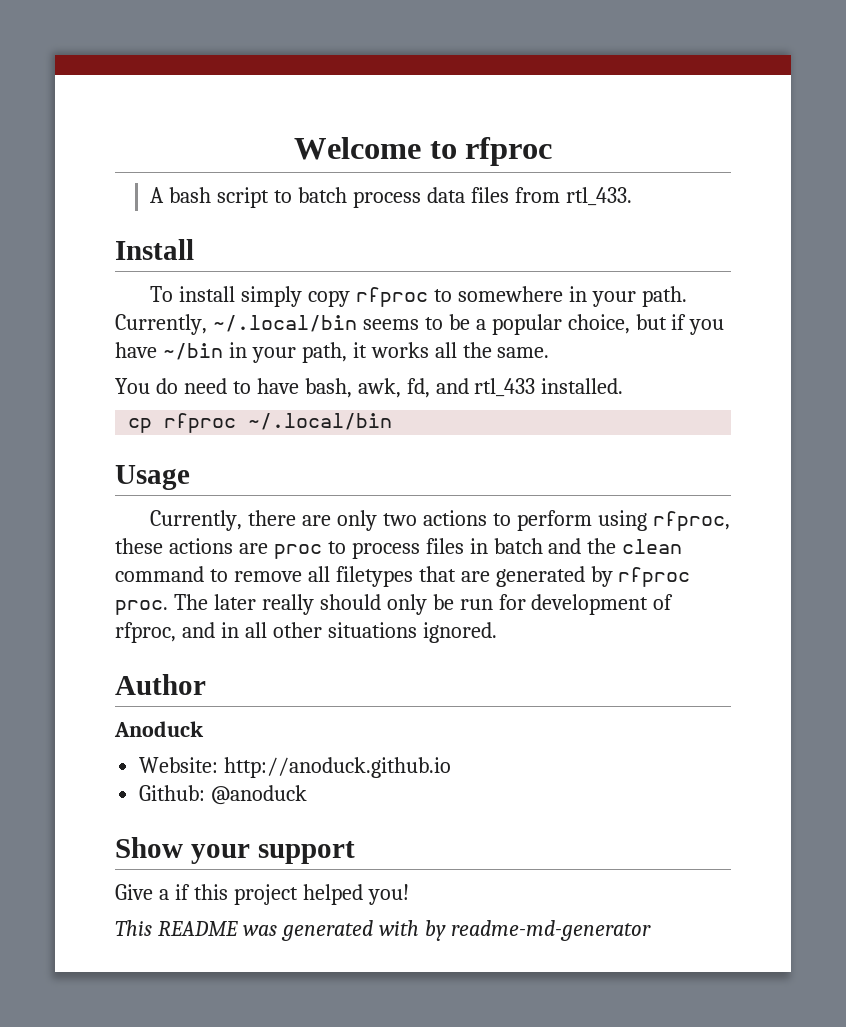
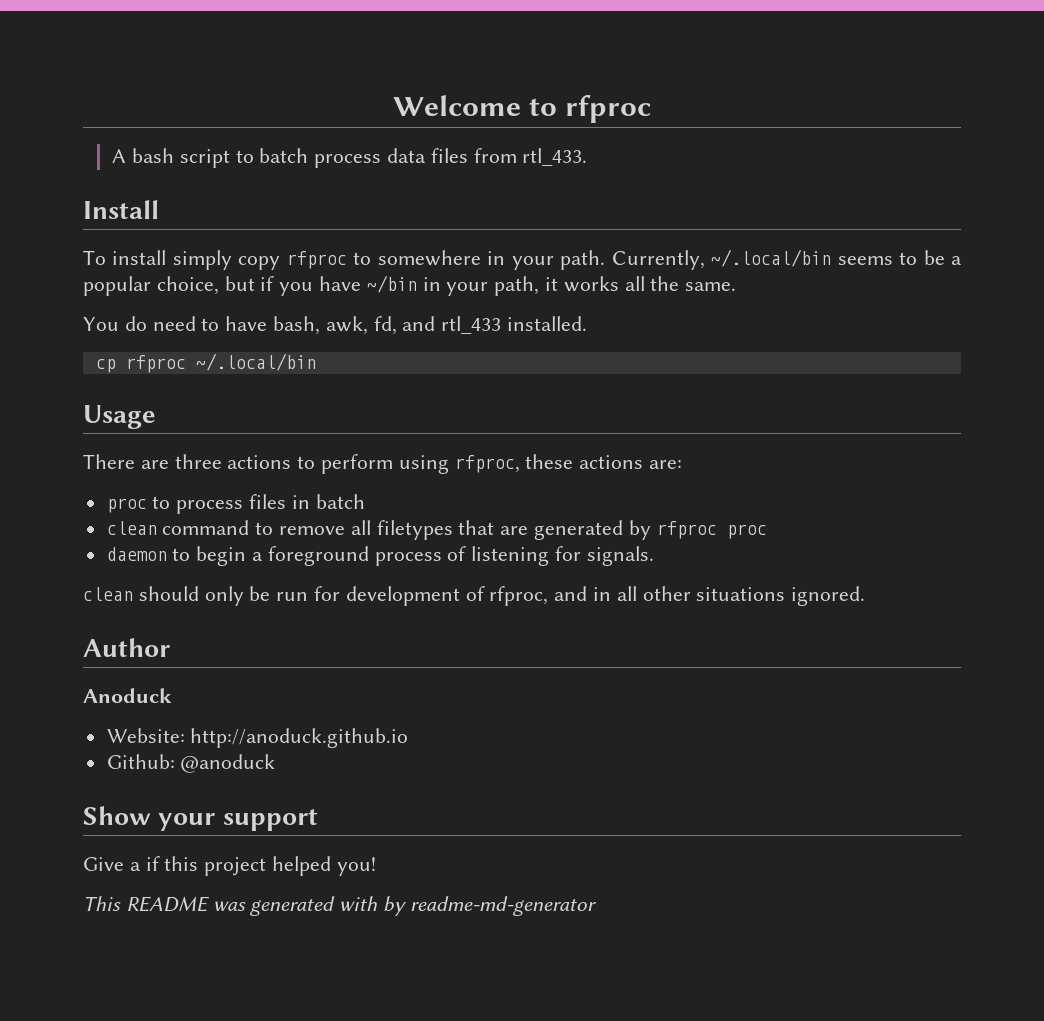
[150,510,417,531] Currently, there are only two -> [83,454,222,469] There are three
[238,543,268,554] are -> [649,460,683,469] are: //
[548,538,617,554] and the -> (365, 501) //
[115,594,314,615] proc. The later really -> [726,524,767,539] [106,546,654,566] [83,587,133,601] proc // daemon to begin a foreground process of listening for signals. // clean

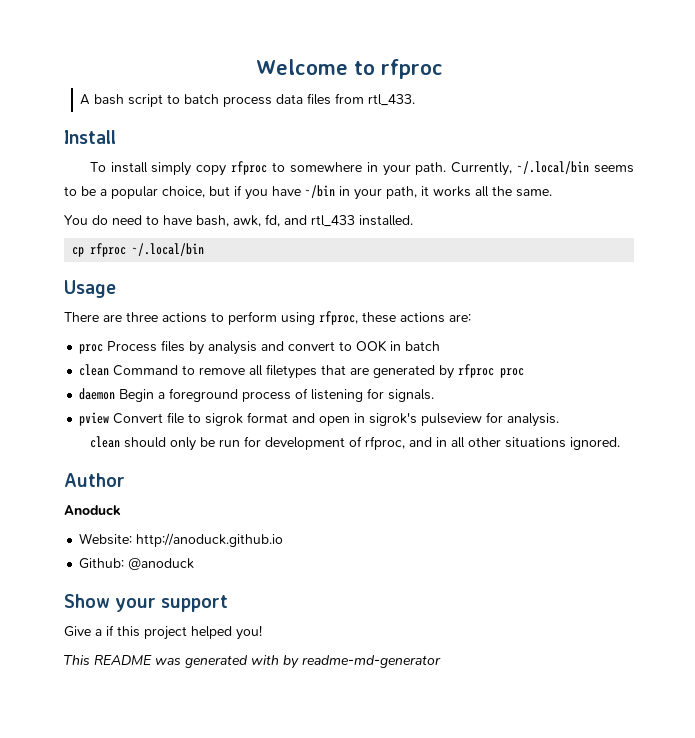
[152,494,287,514] to process files -> [107,340,388,355] Process files by analysis and convert to OOK
[162,520,250,535] command -> [113,365,179,376] Command
[172,546,247,566] to begin -> [119,389,155,402] Begin
(654, 556) none -> [79,412,560,427] // pview Convert file to sigrok format and open in sigrok's pulseview for analysis.

